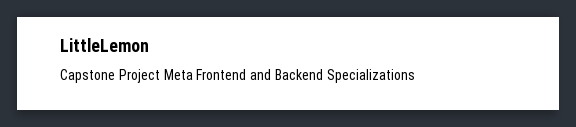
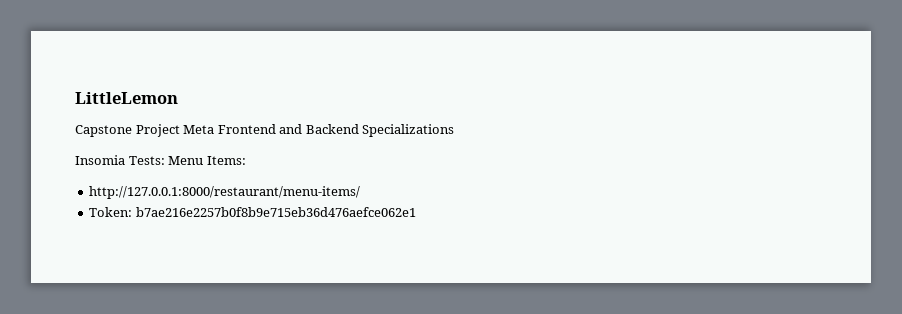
(415, 76) none -> [75,155,246,165] [89,186,361,199] [89,207,416,217] // Insomia Tests: Menu Items: // http://127.0.0.1:8000/restaurant/menu-items/ // Token: b7ae216e2257b0f8b9e715eb36d476aefce062e1

